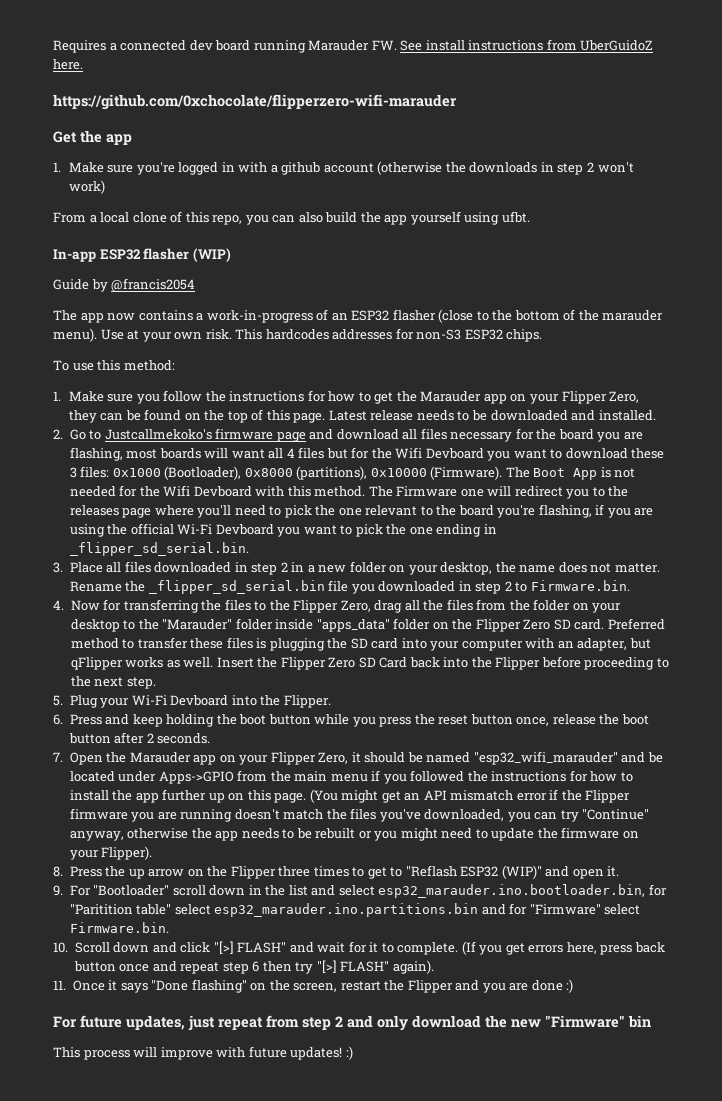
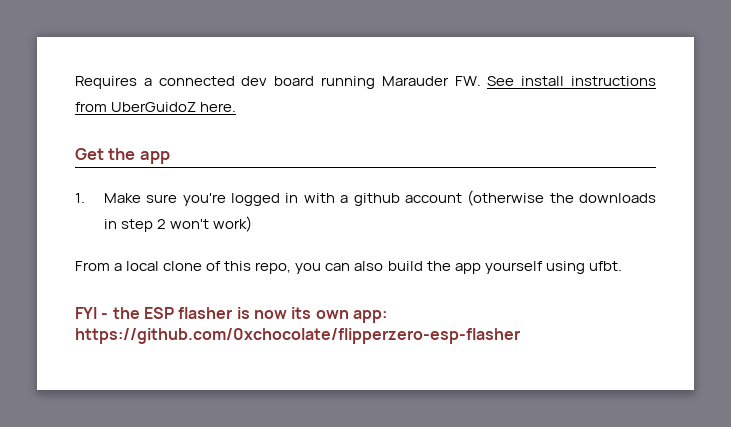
[53,94,457,110] // https://github.com/0xchocolate/flipperzero-wifi-marauder -> (237, 107) none
[53,248,231,262] [53,278,196,292] [53,309,664,323] [53,328,543,342] [53,360,175,371] [53,390,640,404] [68,409,656,423] [53,428,643,442] [69,447,665,461] [69,466,636,480] [69,485,629,499] [69,504,654,518] [69,523,497,537] [69,542,249,556] [53,561,660,575] [69,580,630,594] [53,599,622,613] [70,618,665,632] [70,637,651,651] [70,656,669,670] [70,676,156,689] [53,695,331,708] [53,714,649,727] [68,732,211,744] [53,751,663,765] [69,770,633,784] [69,789,631,803] [69,808,650,822] [69,827,639,841] [69,846,153,860] [53,865,620,879] [53,884,667,898] [69,903,641,917] [69,922,169,933] [53,941,665,955] [73,960,434,974] [53,979,574,993] [53,1015,651,1031] [53,1046,353,1060] In-app ESP32 flasher (WIP) // Guide by @francis2054 // The app now contains a work-in-progress of an ESP32 flasher (close to the bottom of the marauder menu). Use at your own risk. This hardcodes addresses for non-S3 ESP32 chips. // To use this method: // 1. Make sure you follow the instructions for how to get the Marauder app on your Flipper Zero, they can be found on the top of this page. Latest release needs to be downloaded and installed. // 2. Go to Justcallmekoko's firmware page and download all files necessary for the board you are flashing, most boards will want all 4 files but for the Wifi Devboard you want to download these 3 files: 0x1000 (Bootloader), 0x8000 (partitions), 0x10000 (Firmware). The Boot App is not needed for the Wifi Devboard with this method. The Firmware one will redirect you to the releases page where you'll need to pick the one relevant to the board you're flashing, if you are using the official Wi-Fi Devboard you want to pick the one ending in _flipper_sd_serial.bin. // 3. Place all files downloaded in step 2 in a new folder on your desktop, the name does not matter. Rename the _flipper_sd_serial.bin file you downloaded in step 2 to Firmware.bin. // 4. Now for transferring the files to the Flipper Zero, drag all the files from the folder on your desktop to the "Marauder" folder inside "apps_data" folder on the Flipper Zero SD card. Preferred method to transfer these files is plugging the SD card into your computer with an adapter, but qFlipper works as well. Insert the Flipper Zero SD Card back into the Flipper before proceeding to the next step. // 5. Plug your Wi-Fi Devboard into the Flipper. // 6. Press and keep holding the boot button while you press the reset button once, release the boot button after 2 seconds. // 7. Open the Marauder app on your Flipper Zero, it should be named "esp32_wifi_marauder" and be located under Apps->GPIO from the main menu if you followed the instructions for how to install the app further up on this page. (You might get an API mismatch error if the Flipper firmware you are running doesn't match the files you've downloaded, you can try "Continue" anyway, otherwise the app needs to be rebuilt or you might need to update the firmware on your Flipper). // 8. Press the up arrow on the Flipper three times to get to "Reflash ESP32 (WIP)" and open it. // 9. For "Bootloader" scroll down in the list and select esp32_marauder.ino.bootloader.bin, for "Paritition table" select esp32_marauder.ino.partitions.bin and for "Firmware" select Firmware.bin. // 10. Scroll down and click "[>] FLASH" and wait for it to complete. (If you get errors here, press back button once and repeat step 6 then try "[>] FLASH" again). // 11. Once it says "Done flashing" on the screen, restart the Flipper and you are done :) // For future updates, just repeat from step 2 and only download the new "Firmware" bin // This process will improve with future updates! :) -> [75,307,387,323] [75,328,520,344] FYI - the ESP flasher is now its own app: https://github.com/0xchocolate/flipperzero-esp-flasher

